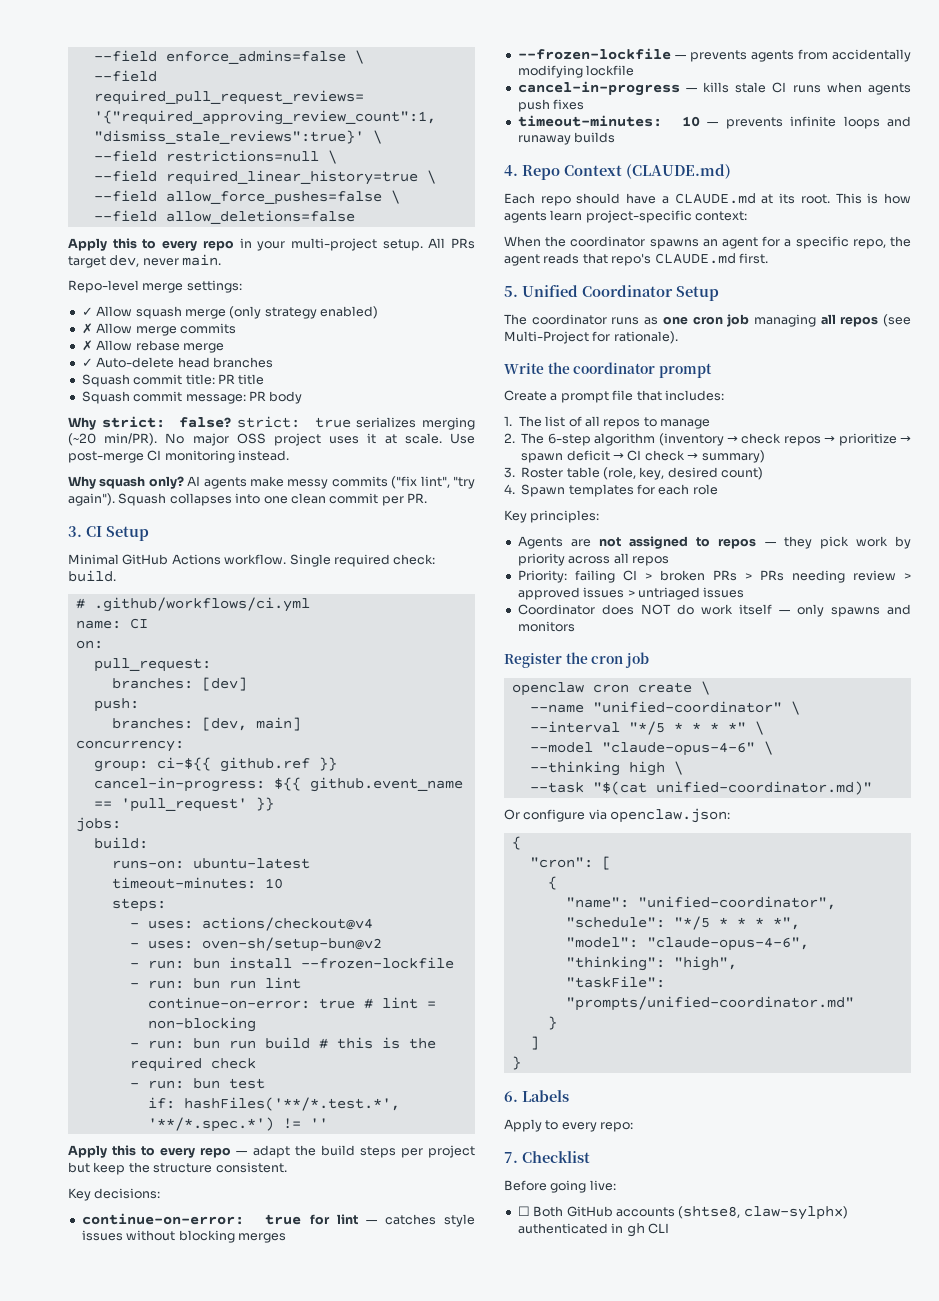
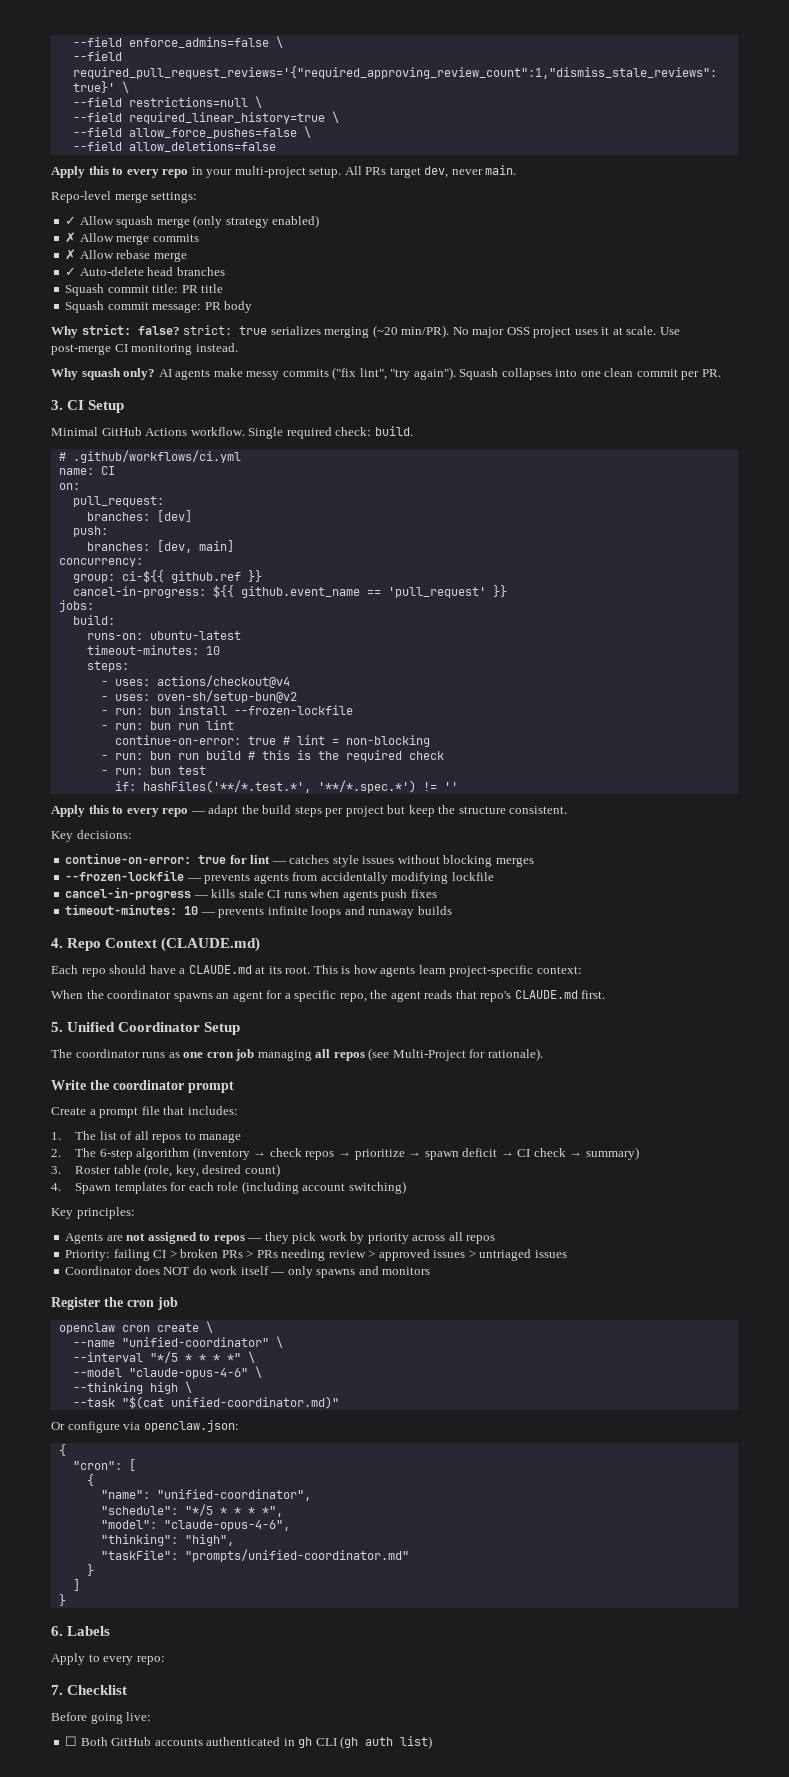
(718, 489) none -> [241,1181,406,1194] (including account switching)
[678,1206,848,1220] (shtse8, claw-sylphx) -> (203, 1742) none
(669, 1228) none -> [340,1736,433,1749] (gh auth list)

